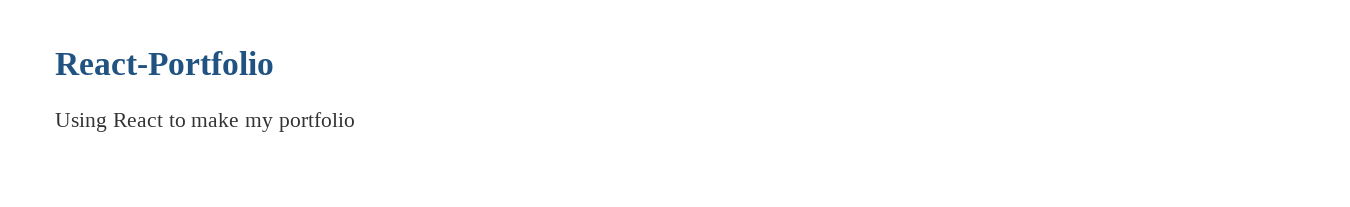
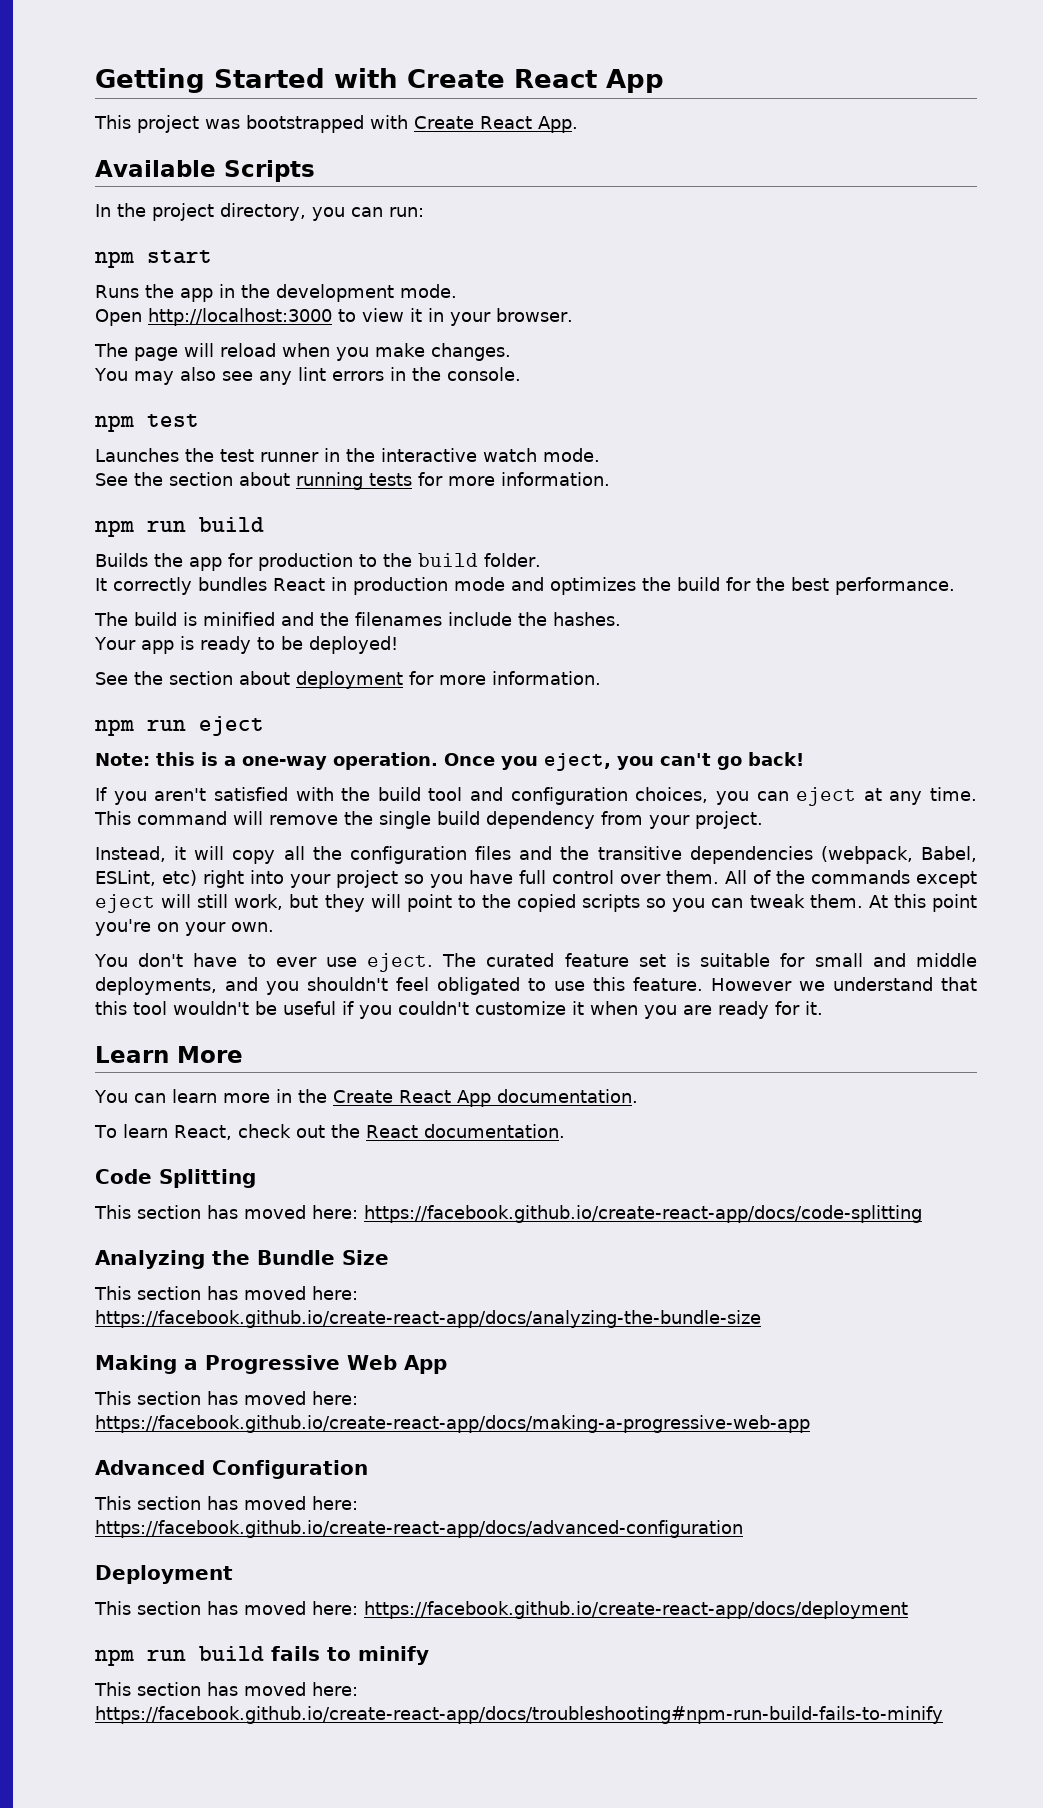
[55,51,274,75] [55,112,356,132] React-Portfolio // Using React to make my portfolio -> [95,68,664,93] [94,115,578,133] [95,160,315,182] [95,203,424,221] [95,250,212,268] [95,284,457,302] [95,308,573,326] [94,343,511,361] [94,367,521,385] [95,414,199,432] [95,448,600,462] [95,472,610,490] [95,517,264,537] [95,553,541,571] [95,577,955,595] [94,612,621,626] [94,636,398,654] [95,671,601,689] [95,716,264,736] [95,752,804,771] [95,787,977,806] [94,811,763,829] [95,846,977,864] [95,870,977,888] [95,894,977,913] [95,919,274,936] [94,953,977,972] [95,977,977,995] [95,1001,823,1019] [95,1046,243,1063] [94,1089,638,1107] [94,1124,565,1140] [95,1169,256,1188] [94,1205,922,1223] [95,1250,389,1269] [94,1286,358,1300] [95,1310,761,1328] [95,1355,447,1374] [94,1391,358,1405] [95,1415,810,1433] [95,1460,368,1479] [94,1496,358,1510] [95,1520,743,1538] [95,1565,233,1584] [94,1601,908,1619] [95,1646,429,1666] [94,1682,358,1696] [95,1706,943,1724] Getting Started with Create React App // This project was bootstrapped with Create React App. // Available Scripts // In the project directory, you can run: // npm start // Runs the app in the development mode. // Open http://localhost:3000 to view it in your browser. // The page will reload when you make changes. // You may also see any lint errors in the console. // npm test // Launches the test runner in the interactive watch mode. // See the section about running tests for more information. // npm run build // Builds the app for production to the build folder. // It correctly bundles React in production mode and optimizes the build for the best performance. // The build is minified and the filenames include the hashes. // Your app is ready to be deployed! // See the section about deployment for more information. // npm run eject // Note: this is a one-way operation. Once you eject, you can't go back! // If you aren't satisfied with the build tool and configuration choices, you can eject at any time. This command will remove the single build dependency from your project. // Instead, it will copy all the configuration files and the transitive dependencies (webpack, Babel, ESLint, etc) right into your project so you have full control over them. All of the commands except eject will still work, but they will point to the copied scripts so you can tweak them. At this point you're on your own. // You don't have to ever use eject. The curated feature set is suitable for small and middle deployments, and you shouldn't feel obligated to use this feature. However we understand that this tool wouldn't be useful if you couldn't customize it when you are ready for it. // Learn More // You can learn more in the Create React App documentation. // To learn React, check out the React documentation. // Code Splitting // This section has moved here: https://facebook.github.io/create-react-app/docs/code-splitting // Analyzing the Bundle Size // This section has moved here: https://facebook.github.io/create-react-app/docs/analyzing-the-bundle-size // Making a Progressive Web App // This section has moved here: https://facebook.github.io/create-react-app/docs/making-a-progressive-web-app // Advanced Configuration // This section has moved here: https://facebook.github.io/create-react-app/docs/advanced-configuration // Deployment // This section has moved here: https://facebook.github.io/create-react-app/docs/deployment // npm run build fails to minify // This section has moved here: https://facebook.github.io/create-react-app/docs/troubleshooting#npm-run-build-fails-to-minify

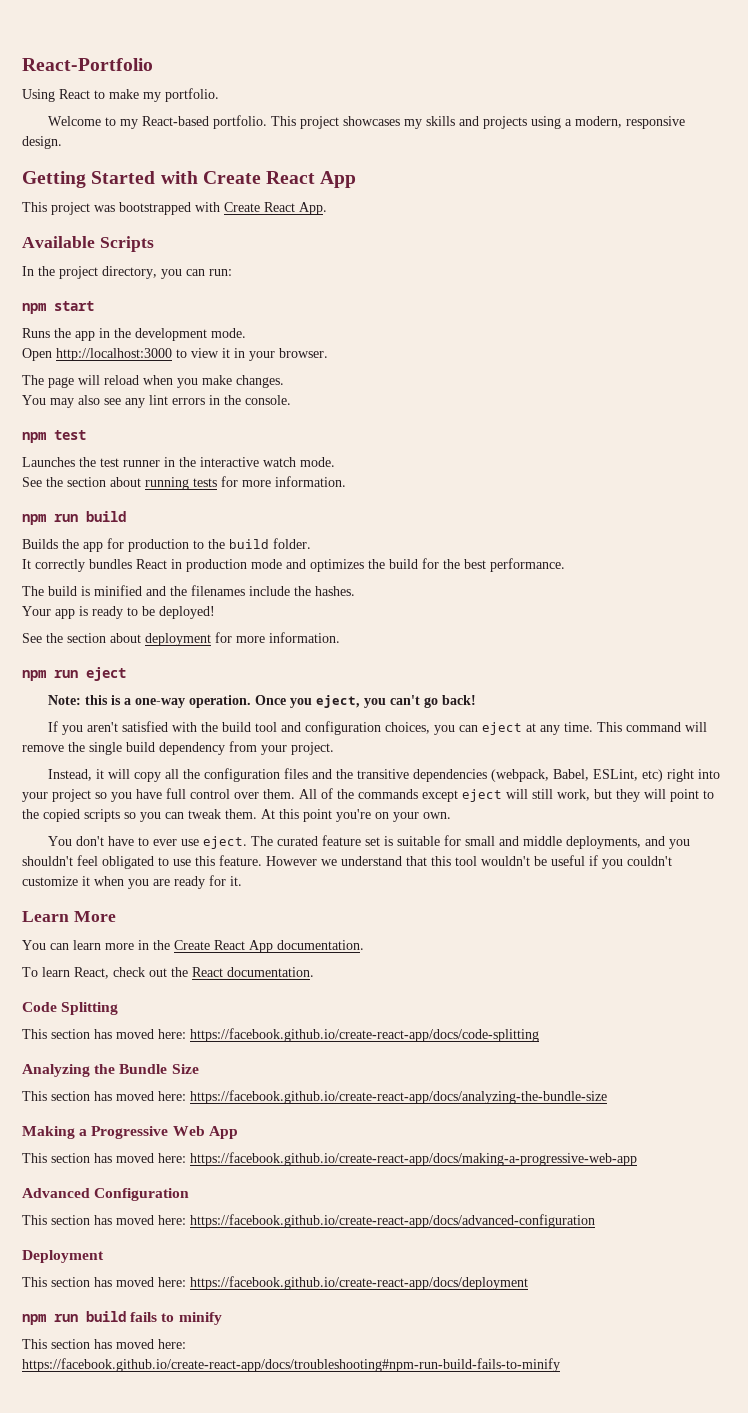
(95, 80) none -> [22,58,153,71] [22,88,219,102] [48,115,686,129] [22,136,62,149] React-Portfolio // Using React to make my portfolio. // Welcome to my React-based portfolio. This project showcases my skills and projects using a modern, responsive design. //

